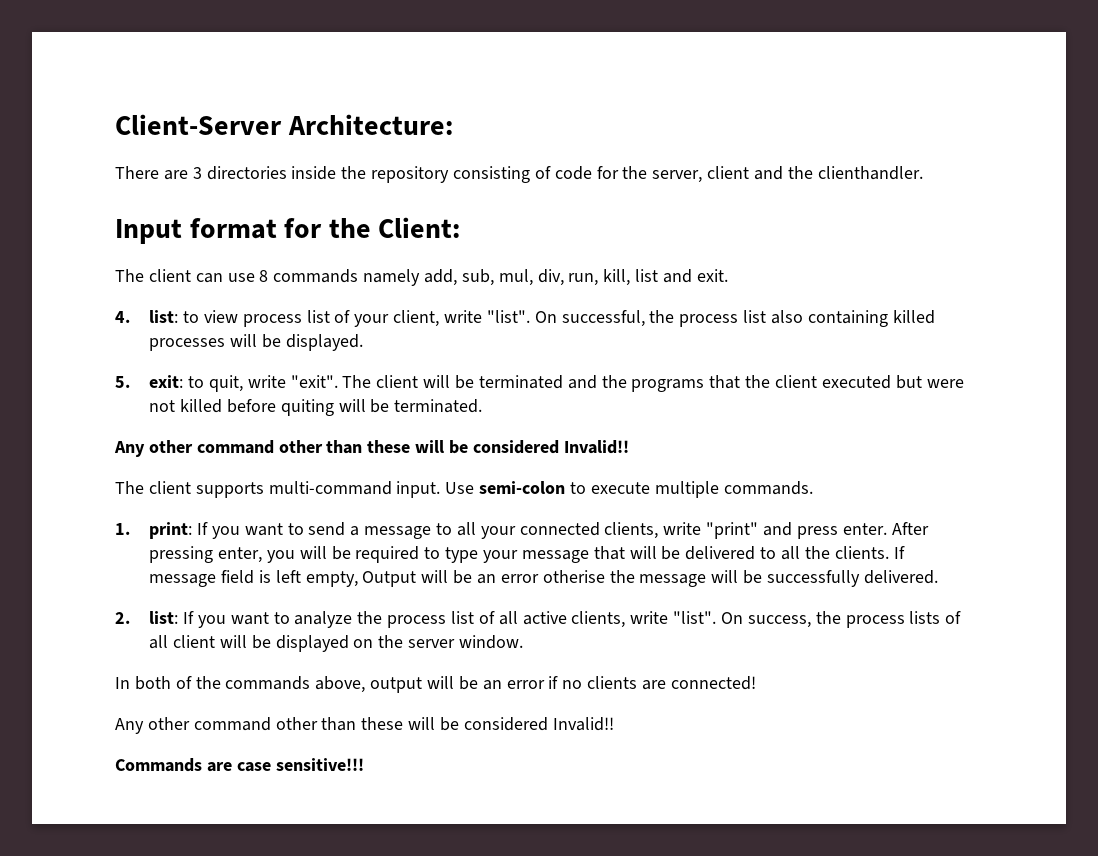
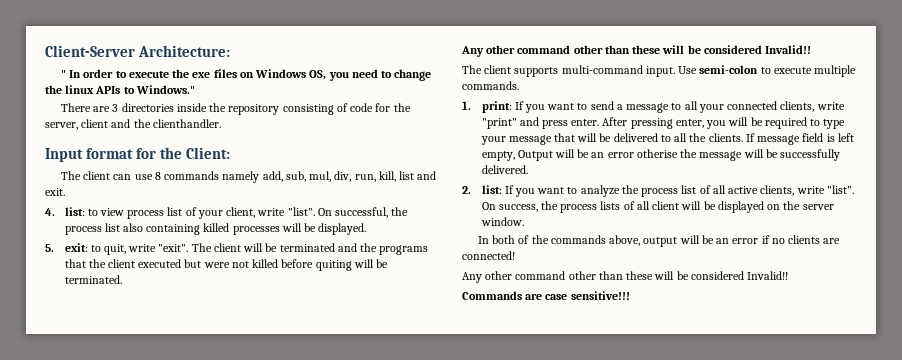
(453, 124) none -> [60,69,432,81] [45,85,195,94] // " In order to execute the exe files on Windows OS, you need to change the linux APIs to Windows."

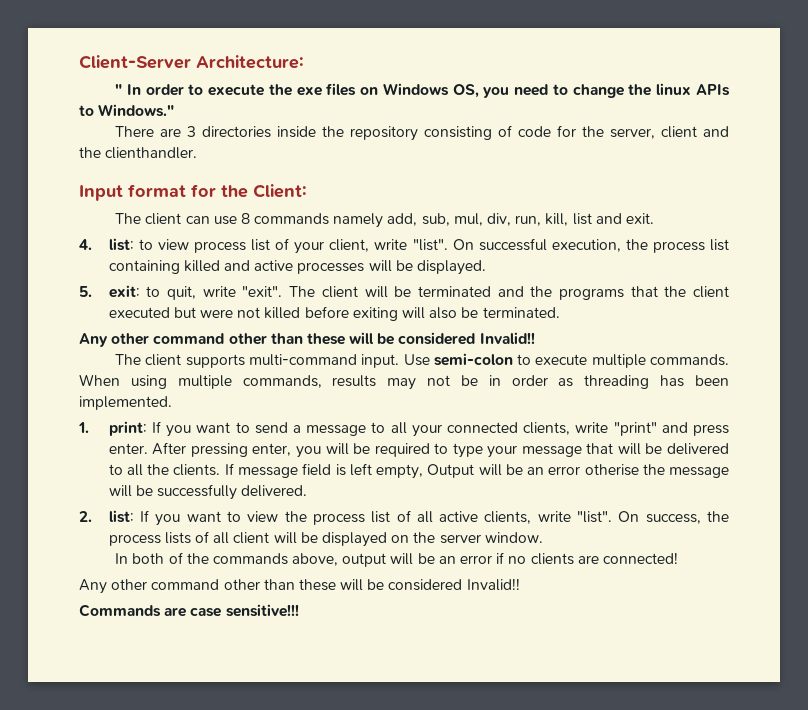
[335,207,409,218] [64,223,144,235] successful, the process list also -> [478,238,729,253] successful execution, the process list
(230, 227) none -> [224,260,294,271] and active
[315,259,374,271] quiting will -> [352,307,458,321] exiting will also
(519, 85) none -> [79,374,729,390] [79,396,172,410] When using multiple commands, results may not be in order as threading has been implemented.
[580,185,620,197] analyze -> [247,511,279,522] view

